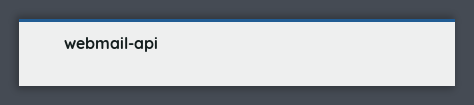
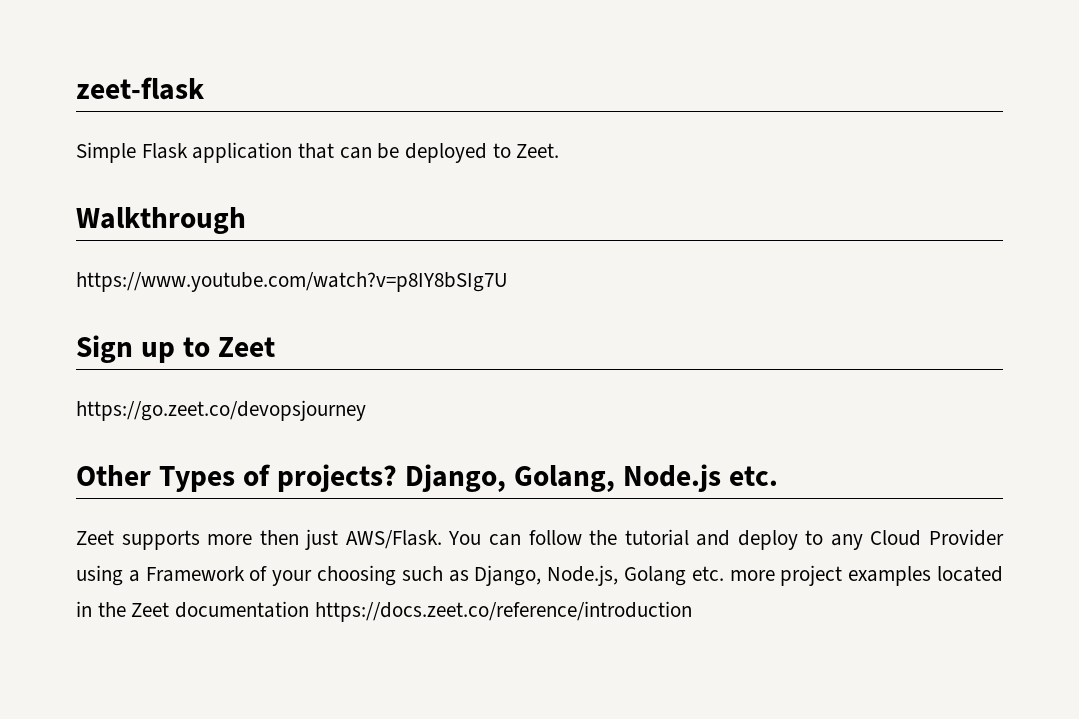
[64,37,158,52] webmail-api -> [76,77,204,100] [76,142,560,163] [76,207,246,234] [76,272,508,292] [76,335,275,363] [76,400,366,421] [76,464,778,492] [76,529,1004,550] [76,565,1003,586] [76,601,692,622] zeet-flask // Simple Flask application that can be deployed to Zeet. // Walkthrough // https://www.youtube.com/watch?v=p8IY8bSIg7U // Sign up to Zeet // https://go.zeet.co/devopsjourney // Other Types of projects? Django, Golang, Node.js etc. // Zeet supports more then just AWS/Flask. You can follow the tutorial and deploy to any Cloud Provider using a Framework of your choosing such as Django, Node.js, Golang etc. more project examples located in the Zeet documentation https://docs.zeet.co/reference/introduction

